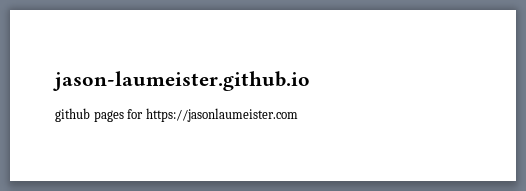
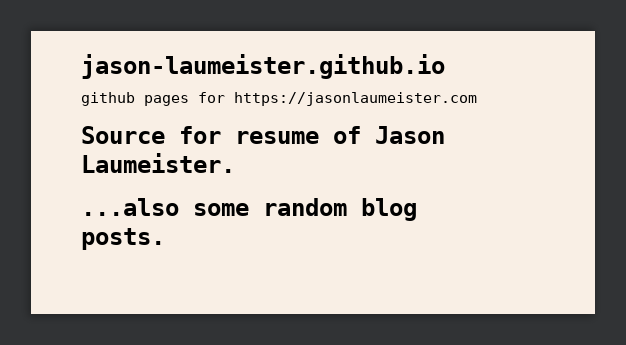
(298, 115) none -> [81,126,445,144] [81,153,235,173] [81,198,417,221] [81,228,165,250] // Source for resume of Jason Laumeister. // ...also some random blog posts.

